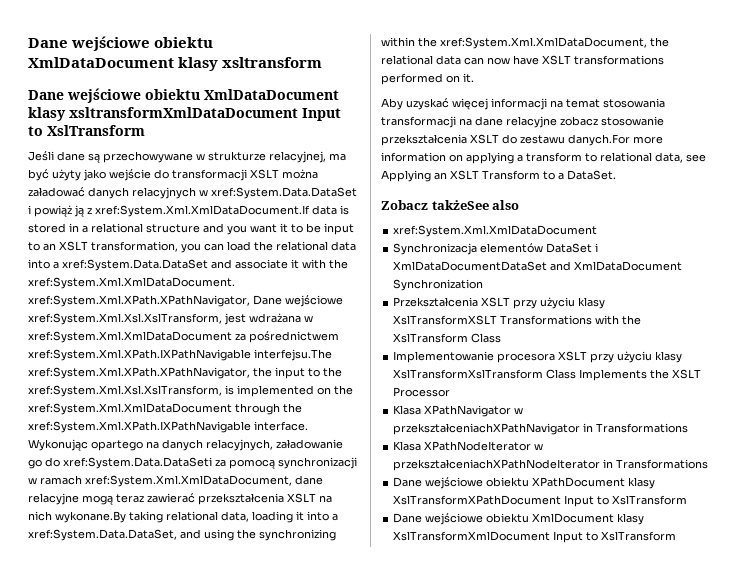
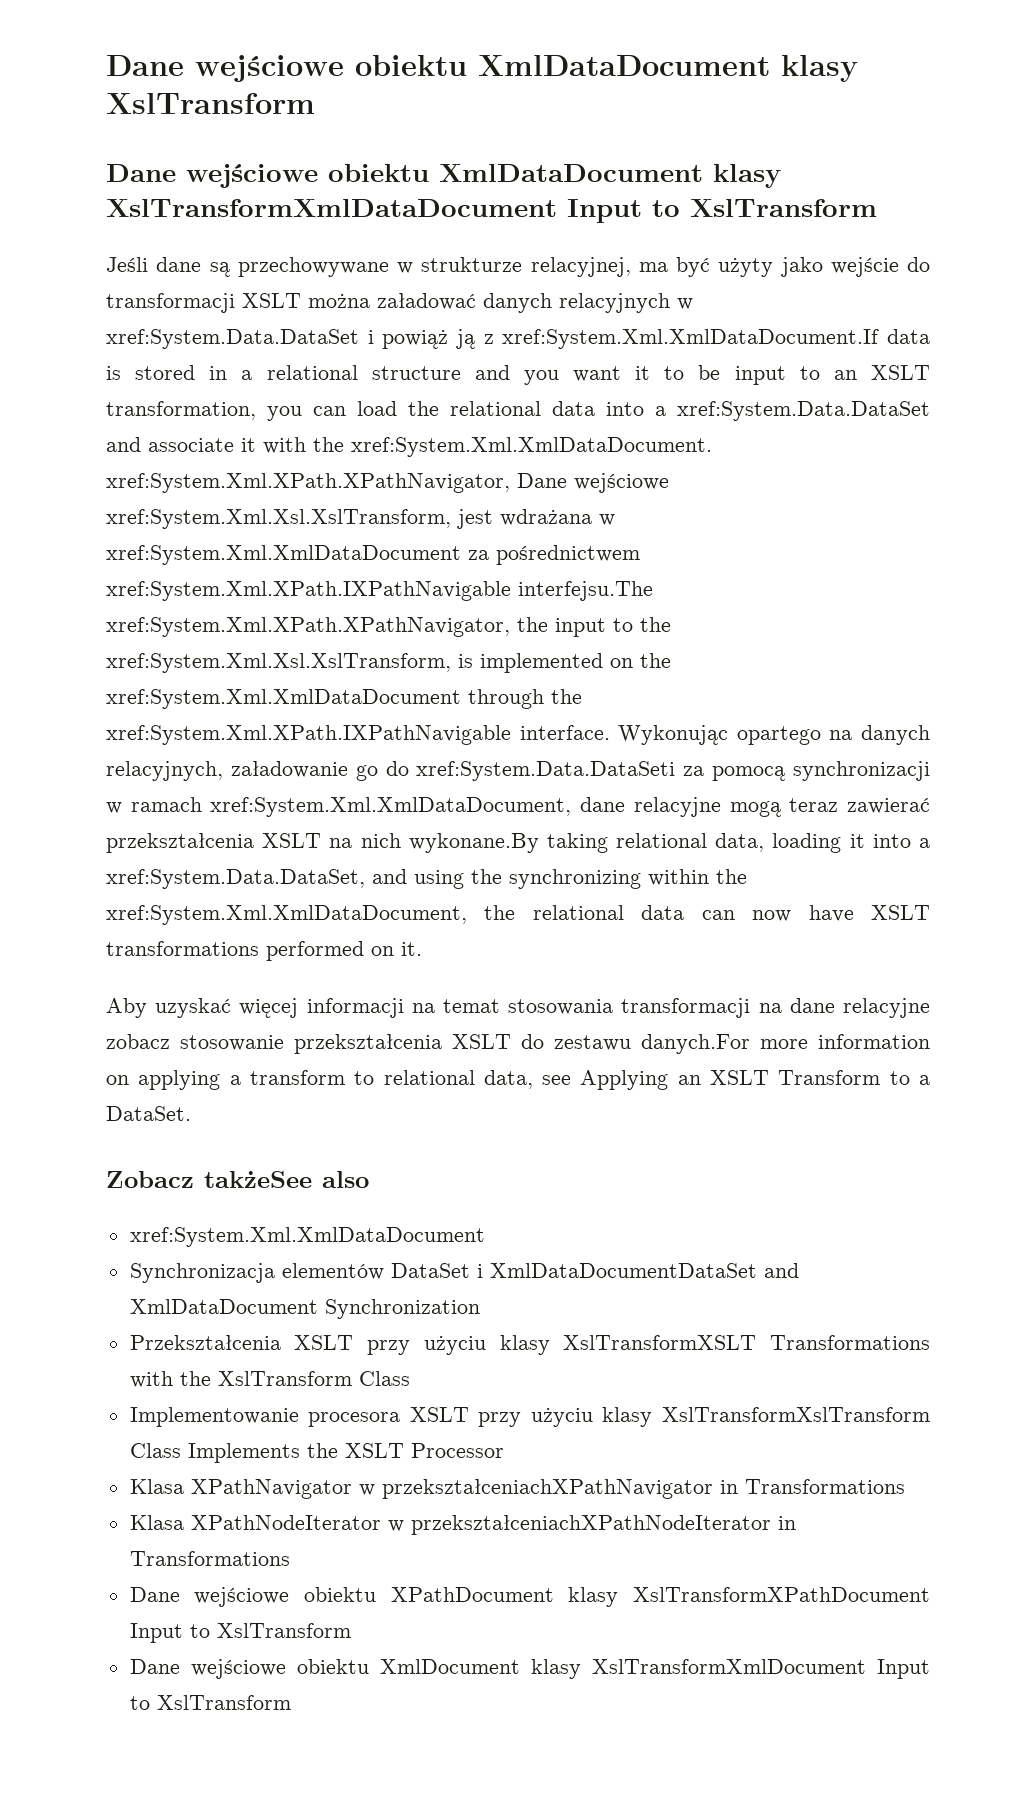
[28,36,214,51] [28,57,323,71] [28,88,339,103] [28,107,298,121] Dane wejściowe obiektu XmlDataDocument klasy xsltransform // Dane wejściowe obiektu XmlDataDocument klasy xsltransformXmlDataDocument -> [106,55,858,82] [106,93,315,114] [106,164,781,188] [106,199,557,217] Dane wejściowe obiektu XmlDataDocument klasy XslTransform // Dane wejściowe obiektu XmlDataDocument klasy XslTransformXmlDataDocument

